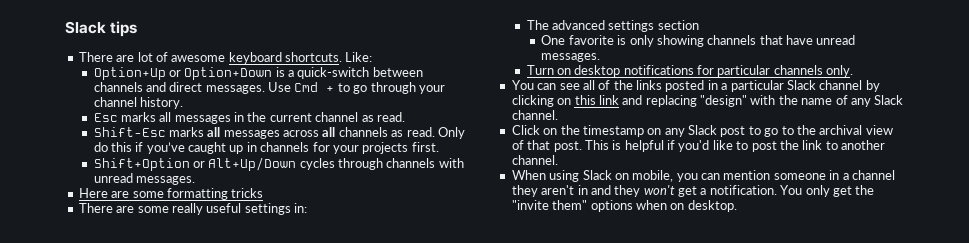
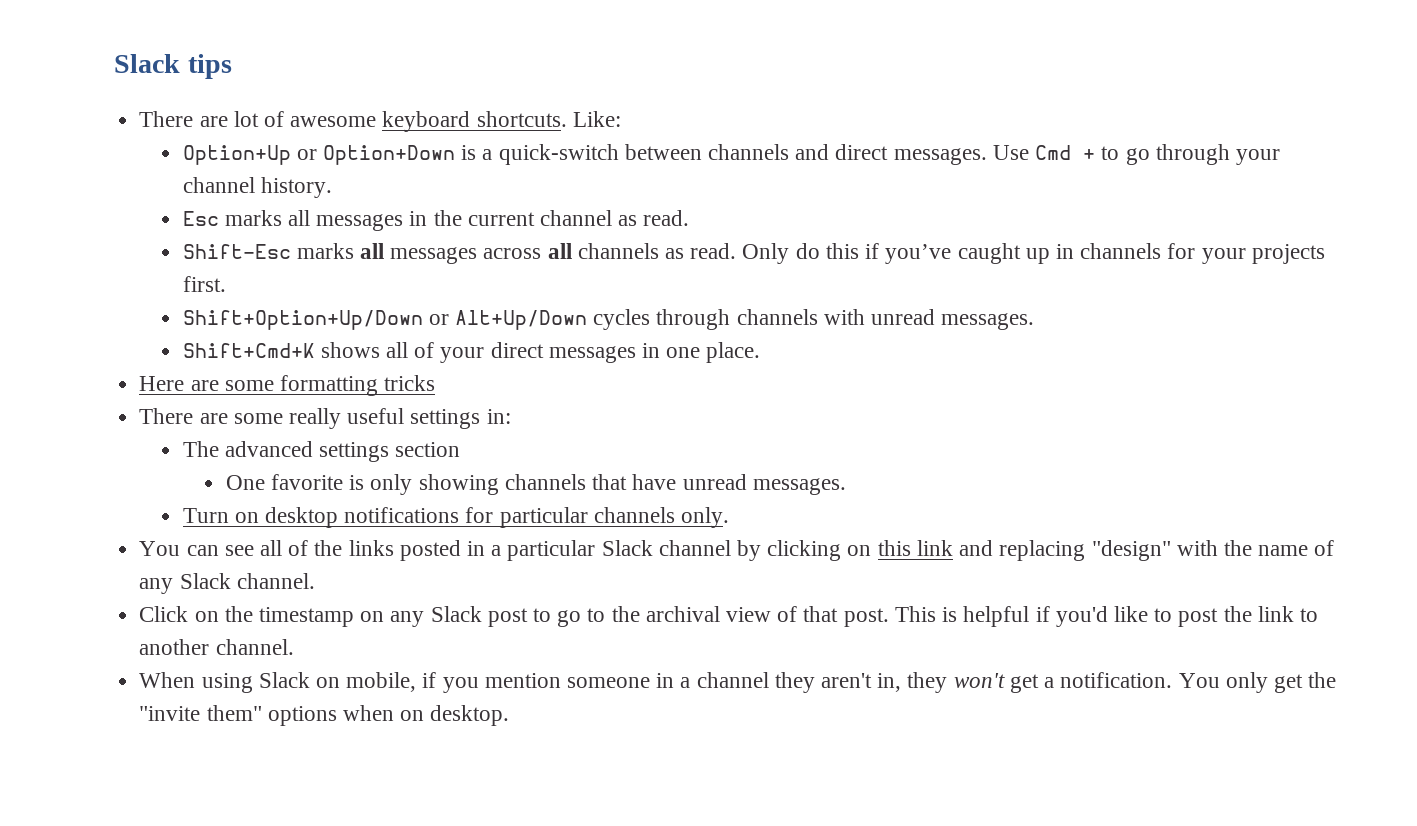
[93,158,190,171] Shift+Option -> [182,310,423,330] Shift+Option+Up/Down
(195, 180) none -> [182,342,761,363] // Shift+Cmd+K shows all of your direct messages in one place.
[676,173,720,182] you can -> [422,672,479,693] if you
[577,185,611,195] in and -> [877,673,902,692] in,

